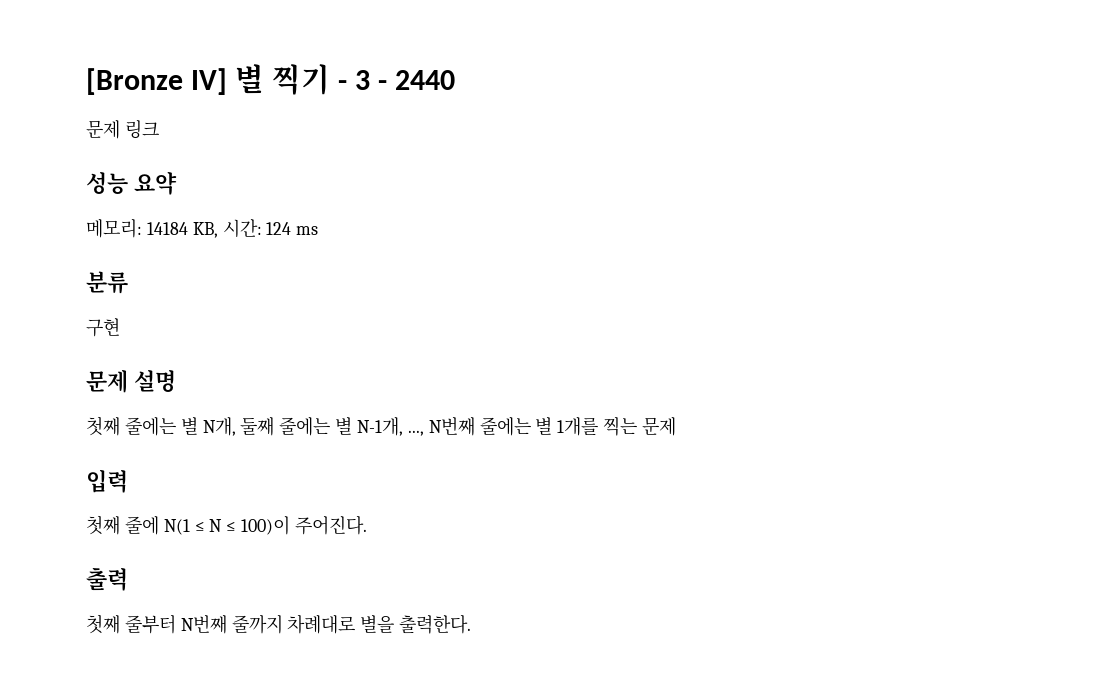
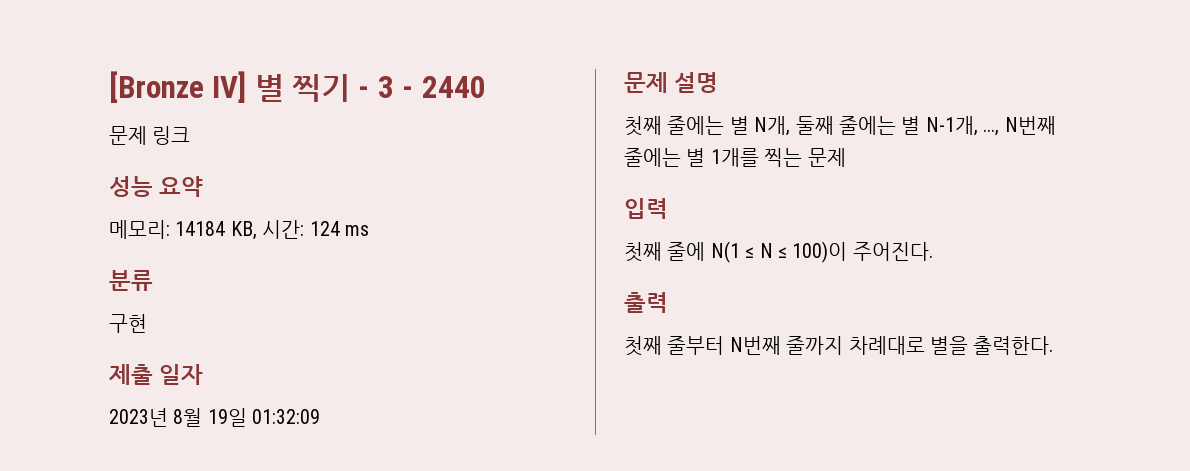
(120, 327) none -> [109,364,204,385] [109,408,321,427] // 제출 일자 // 2023년 8월 19일 01:32:09

